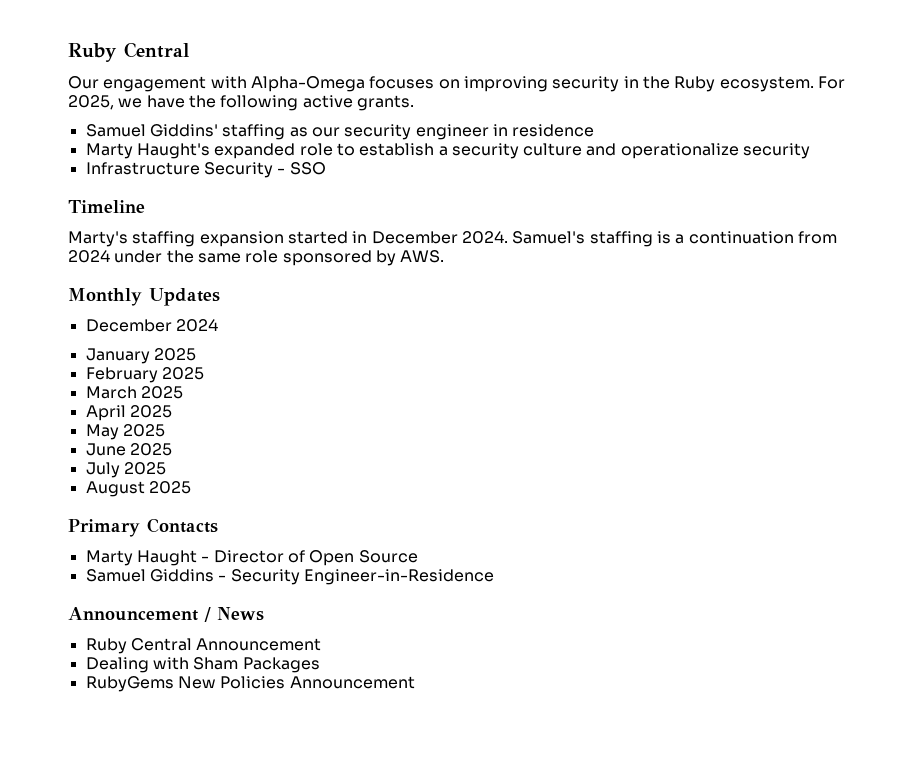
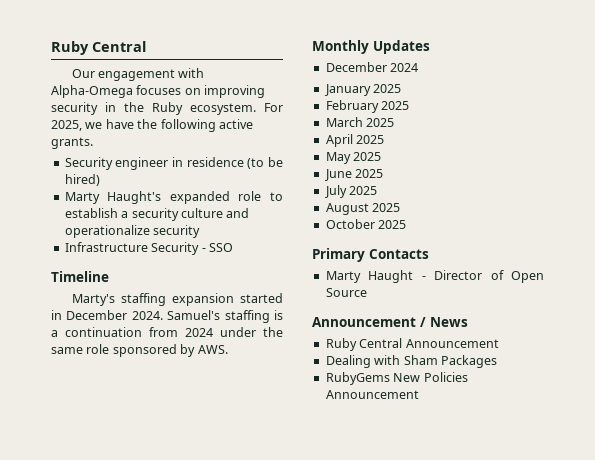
[85,124,412,140] Samuel Giddins' staffing as our security -> [64,157,113,170] Security
(595, 130) none -> [247,157,283,169] [64,174,100,186] (to be hired)
(191, 487) none -> [325,219,407,229] // October 2025
[85,569,494,585] // Samuel Giddins - Security Engineer-in-Residence -> (367, 292) none

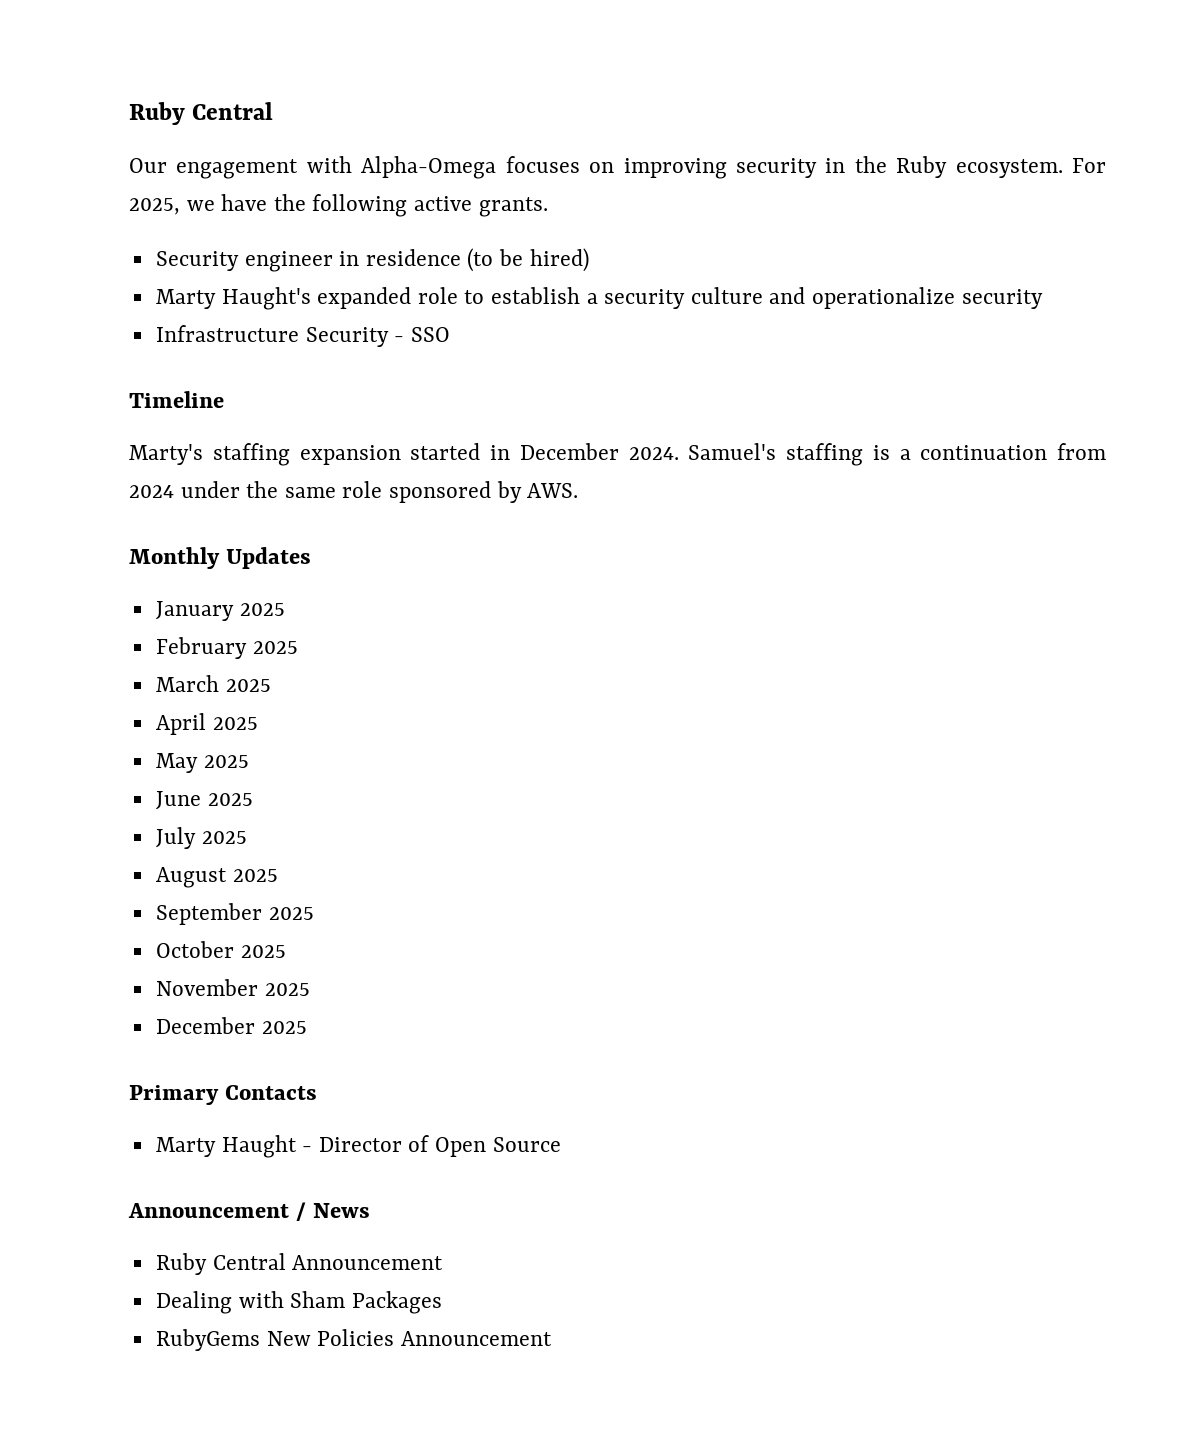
[325,62,419,72] // December 2024 -> (311, 558) none
(401, 207) none -> [155,903,314,925] // September 2025
(407, 224) none -> [155,979,310,996] [155,1017,307,1034] // November 2025 // December 2025

